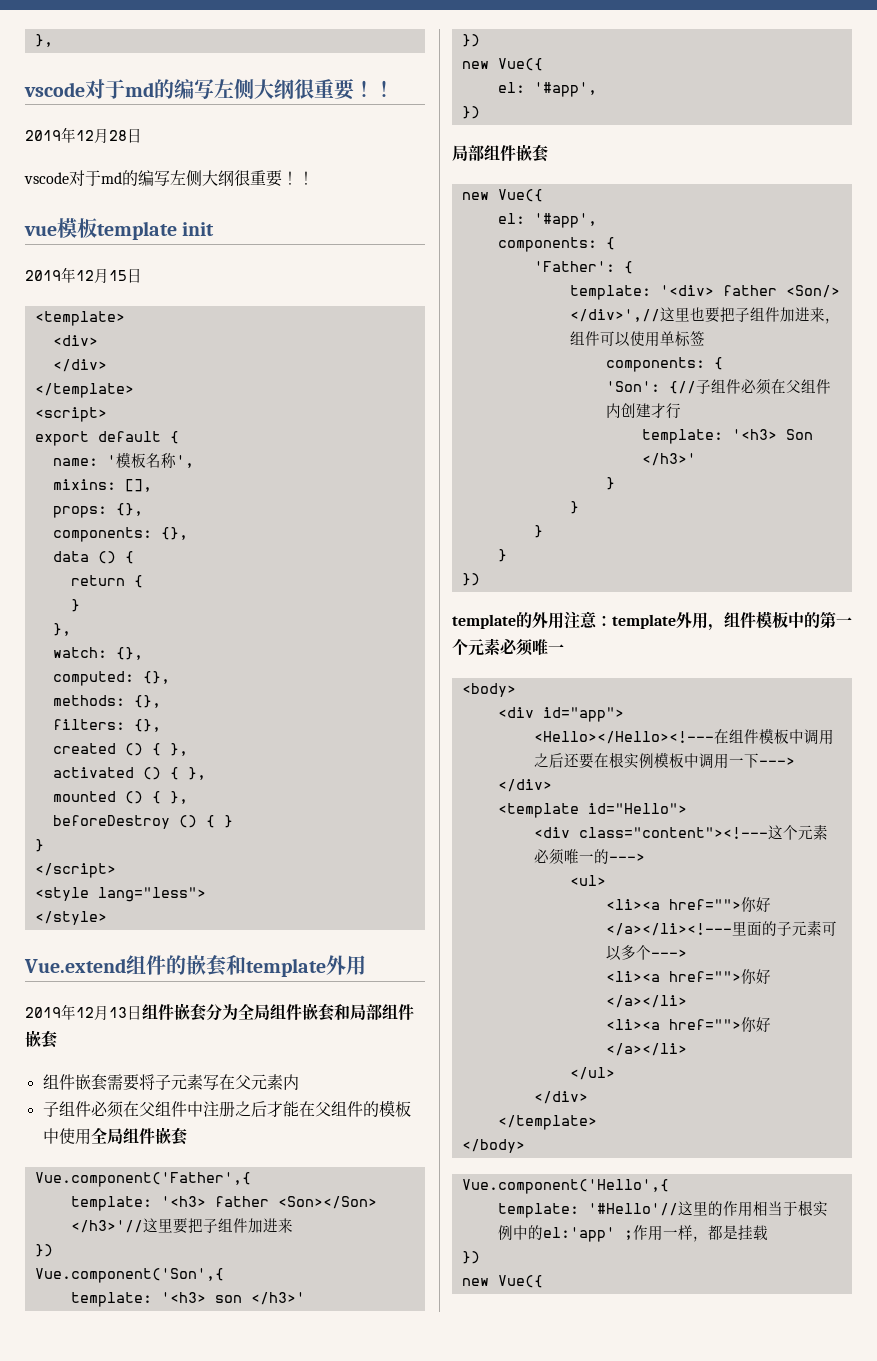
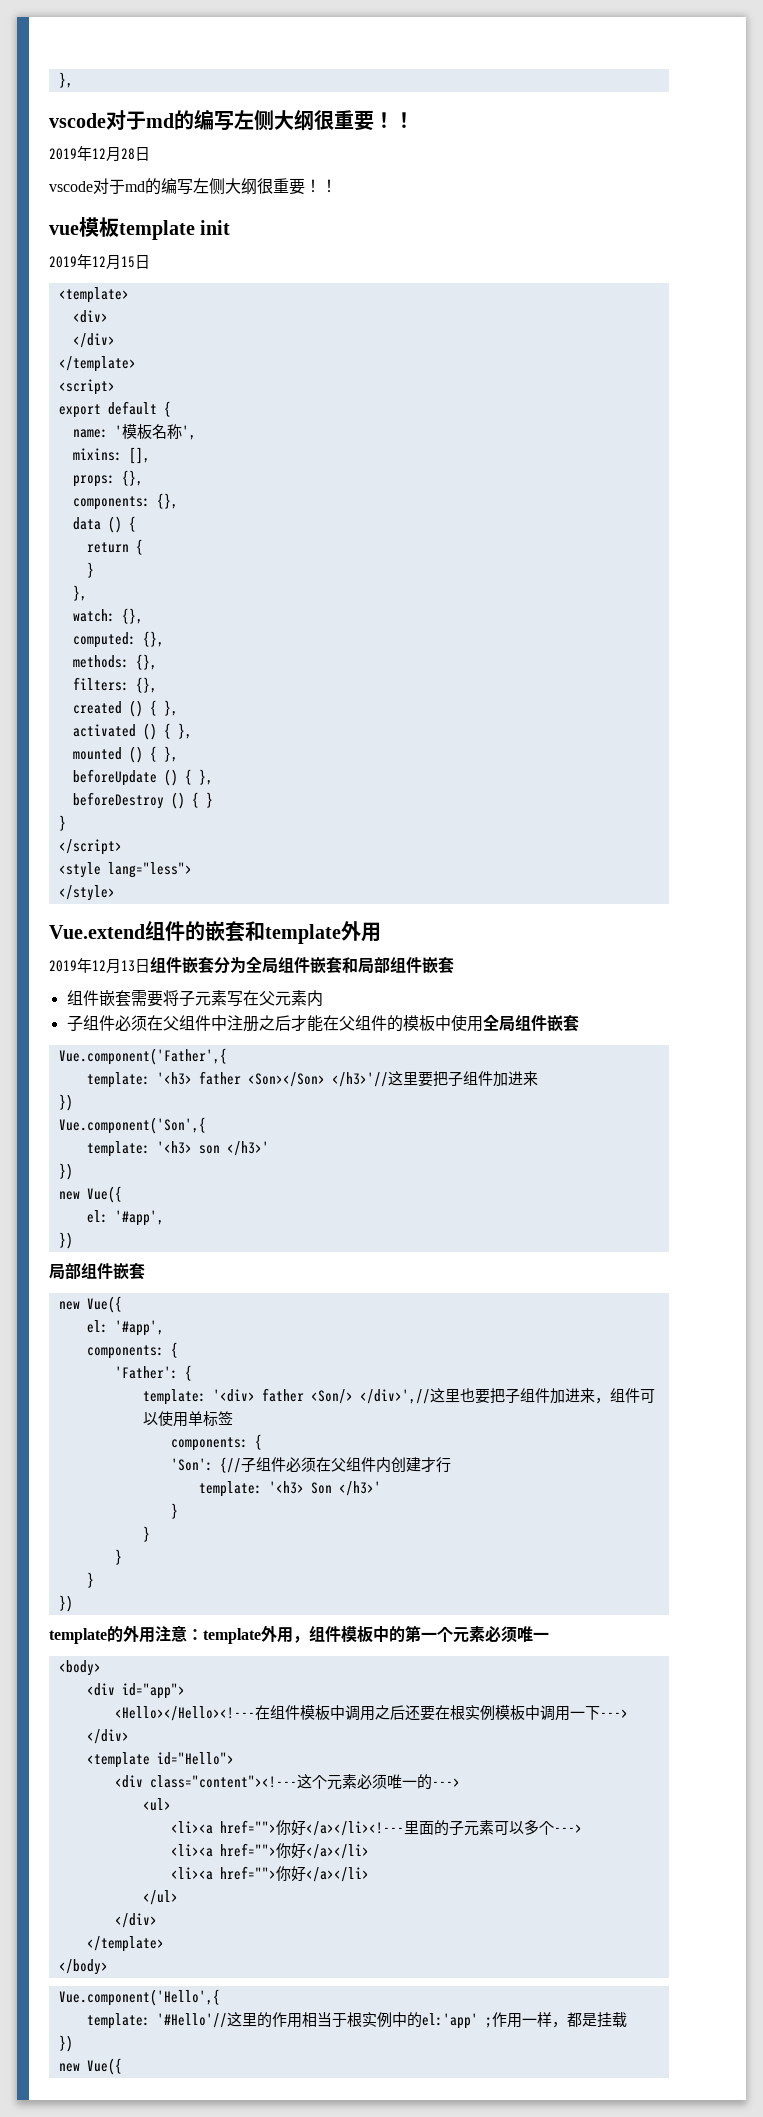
(188, 797) none -> [72,769,213,786] // beforeUpdate () { },

